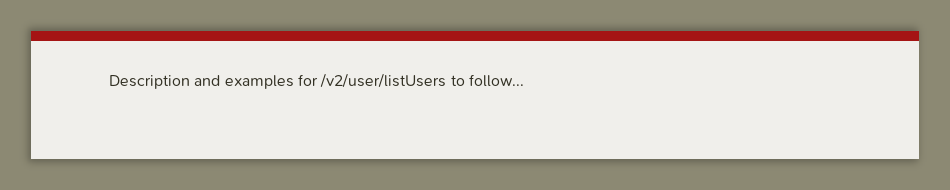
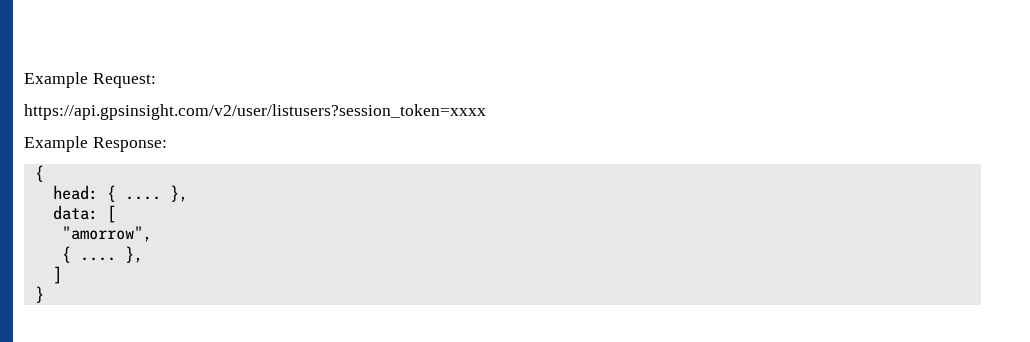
[109,73,524,89] Description and examples for /v2/user/listUsers to follow... -> [24,72,156,88] [24,104,486,120] [24,136,167,152] [34,165,44,182] [52,185,188,202] [52,205,116,223] [61,226,152,242] [61,246,143,263] [52,266,62,284] [34,286,44,303] Example Request: // https://api.gpsinsight.com/v2/user/listusers?session_token=xxxx // Example Response: // { // head: { .... }, // data: [ // "amorrow", // { .... }, // ] // }

